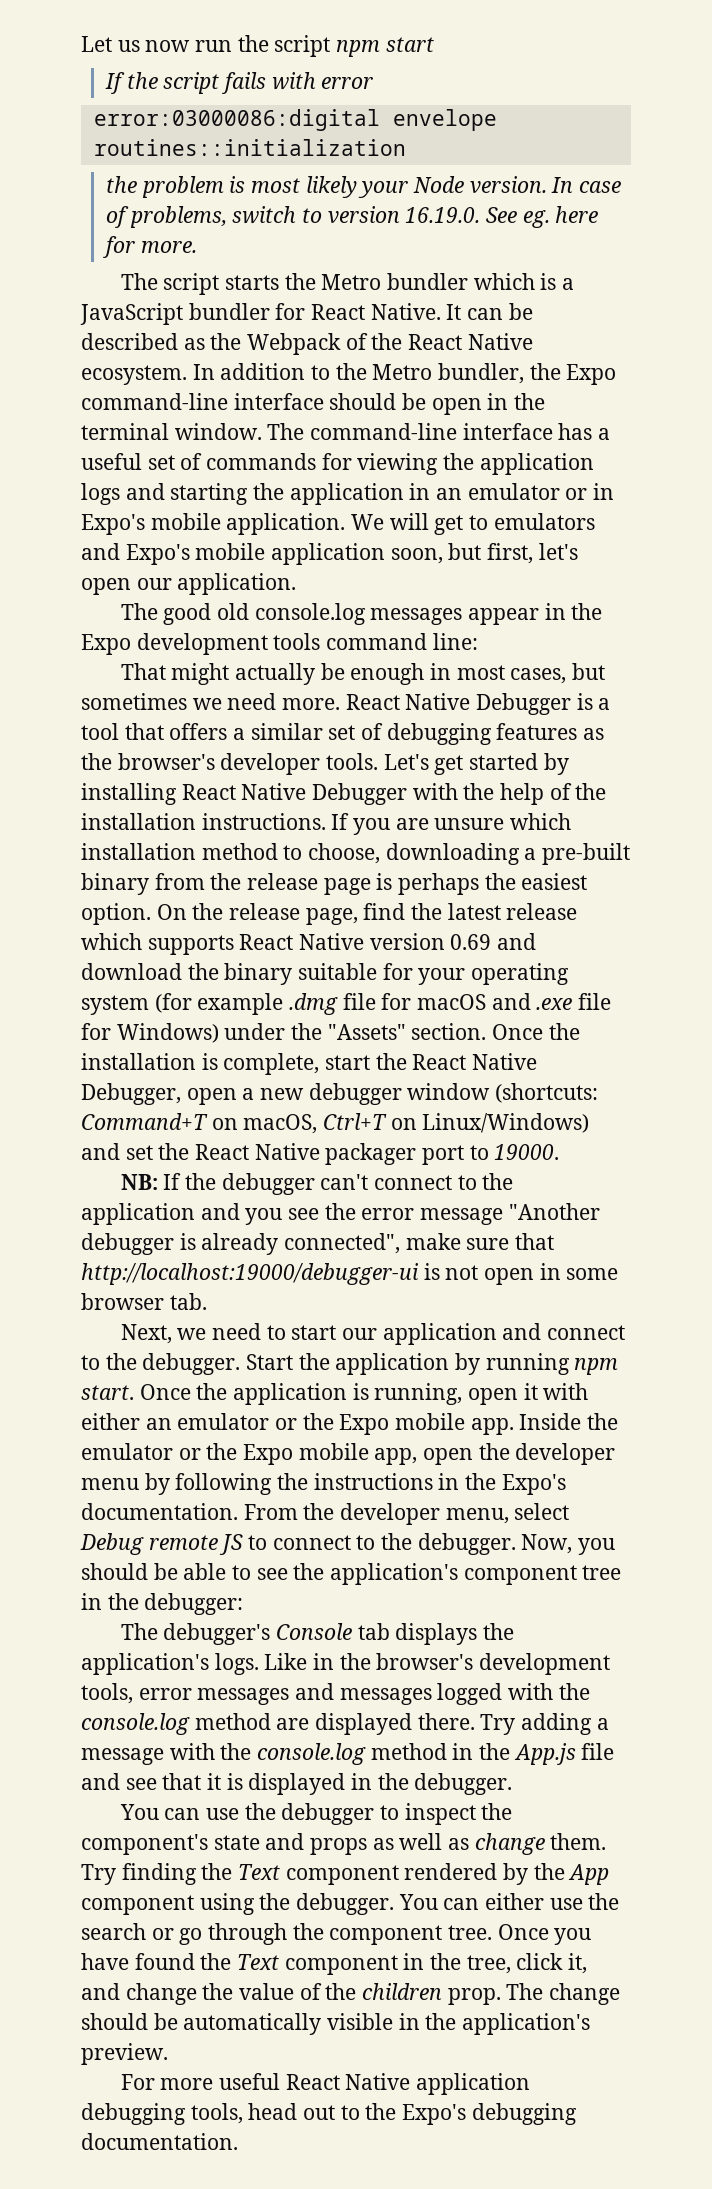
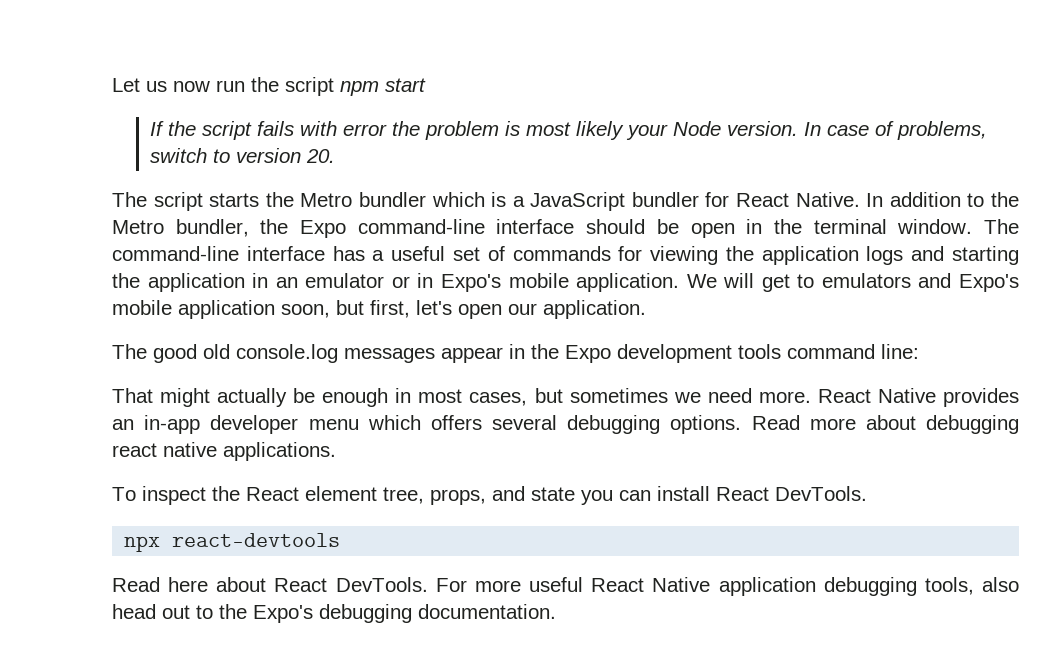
[93,109,497,131] [93,139,406,156] // error:03000086:digital envelope routines::initialization // -> (387, 130) none
[405,206,599,228] [102,236,197,258] 16.19.0. See eg. here for more. -> [305,149,335,163] 20.
[446,303,533,320] [81,333,533,355] [81,365,187,385] It can be described as the Webpack of the React Native ecosystem. -> (860, 199) none
[476,693,611,715] [81,723,605,745] [81,753,569,775] [81,783,607,805] [81,813,572,835] [81,843,631,865] [81,873,588,895] [81,903,578,925] [81,933,537,955] [81,963,570,985] [81,993,612,1015] [81,1023,580,1043] [81,1053,538,1075] [81,1083,599,1105] [81,1113,590,1134] [81,1143,560,1165] [120,1173,514,1195] [81,1203,600,1225] [81,1233,555,1255] [81,1263,619,1285] [81,1293,207,1310] [120,1323,625,1345] [81,1353,619,1375] [81,1383,589,1405] [81,1413,619,1435] [81,1443,616,1465] [81,1473,566,1495] [81,1503,570,1525] [80,1533,616,1555] [81,1563,622,1585] [81,1593,244,1615] [120,1623,514,1645] [81,1653,611,1675] [81,1683,590,1705] [81,1713,609,1735] [81,1743,615,1765] [81,1773,513,1795] [119,1803,513,1825] [81,1833,607,1855] [81,1863,610,1885] [81,1893,620,1915] [81,1923,592,1945] [81,1953,588,1975] [81,1983,621,2005] [81,2013,591,2035] [81,2043,168,2065] Debugger is a tool that offers a similar set of debugging features as the browser's developer tools. Let's get started by installing React Native Debugger with the help of the installation instructions. If you are unsure which installation method to choose, downloading a pre-built binary from the release page is perhaps the easiest option. On the release page, find the latest release which supports React Native version 0.69 and download the binary suitable for your operating system (for example .dmg file for macOS and .exe file for Windows) under the "Assets" section. Once the installation is complete, start the React Native Debugger, open a new debugger window (shortcuts: Command+T on macOS, Ctrl+T on Linux/Windows) and set the React Native packager port to 19000. // NB: If the debugger can't connect to the application and you see the error message "Another debugger is already connected", make sure that http://localhost:19000/debugger-ui is not open in some browser tab. // Next, we need to start our application and connect to the debugger. Start the application by running npm start. Once the application is running, open it with either an emulator or the Expo mobile app. Inside the emulator or the Expo mobile app, open the developer menu by following the instructions in the Expo's documentation. From the developer menu, select Debug remote JS to connect to the debugger. Now, you should be able to see the application's component tree in the debugger: // The debugger's Console tab displays the application's logs. Like in the browser's development tools, error messages and messages logged with the console.log method are displayed there. Try adding a message with the console.log method in the App.js file and see that it is displayed in the debugger. // You can use the debugger to inspect the component's state and props as well as change them. Try finding the Text component rendered by the App component using the debugger. You can either use the search or go through the component tree. Once you have found the Text component in the tree, click it, and change the value of the children prop. The change should be automatically visible in the application's preview. // -> [943,388,1020,407] [112,415,1019,434] [112,442,336,461] [112,486,867,505] [124,533,341,552] [112,577,428,592] provides an in-app developer menu which offers several debugging options. Read more about debugging react native applications. // To inspect the React element tree, props, and state you can install React DevTools. // npx react-devtools // Read here about React DevTools.
(243, 2113) none -> [982,577,1020,592] also

